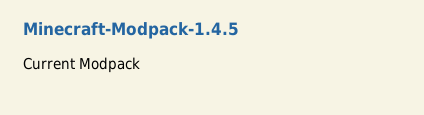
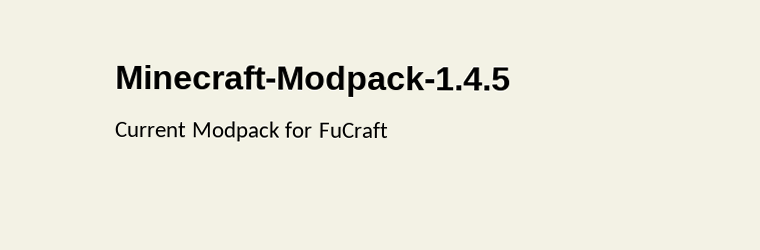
(140, 65) none -> [284,121,389,139] for FuCraft

